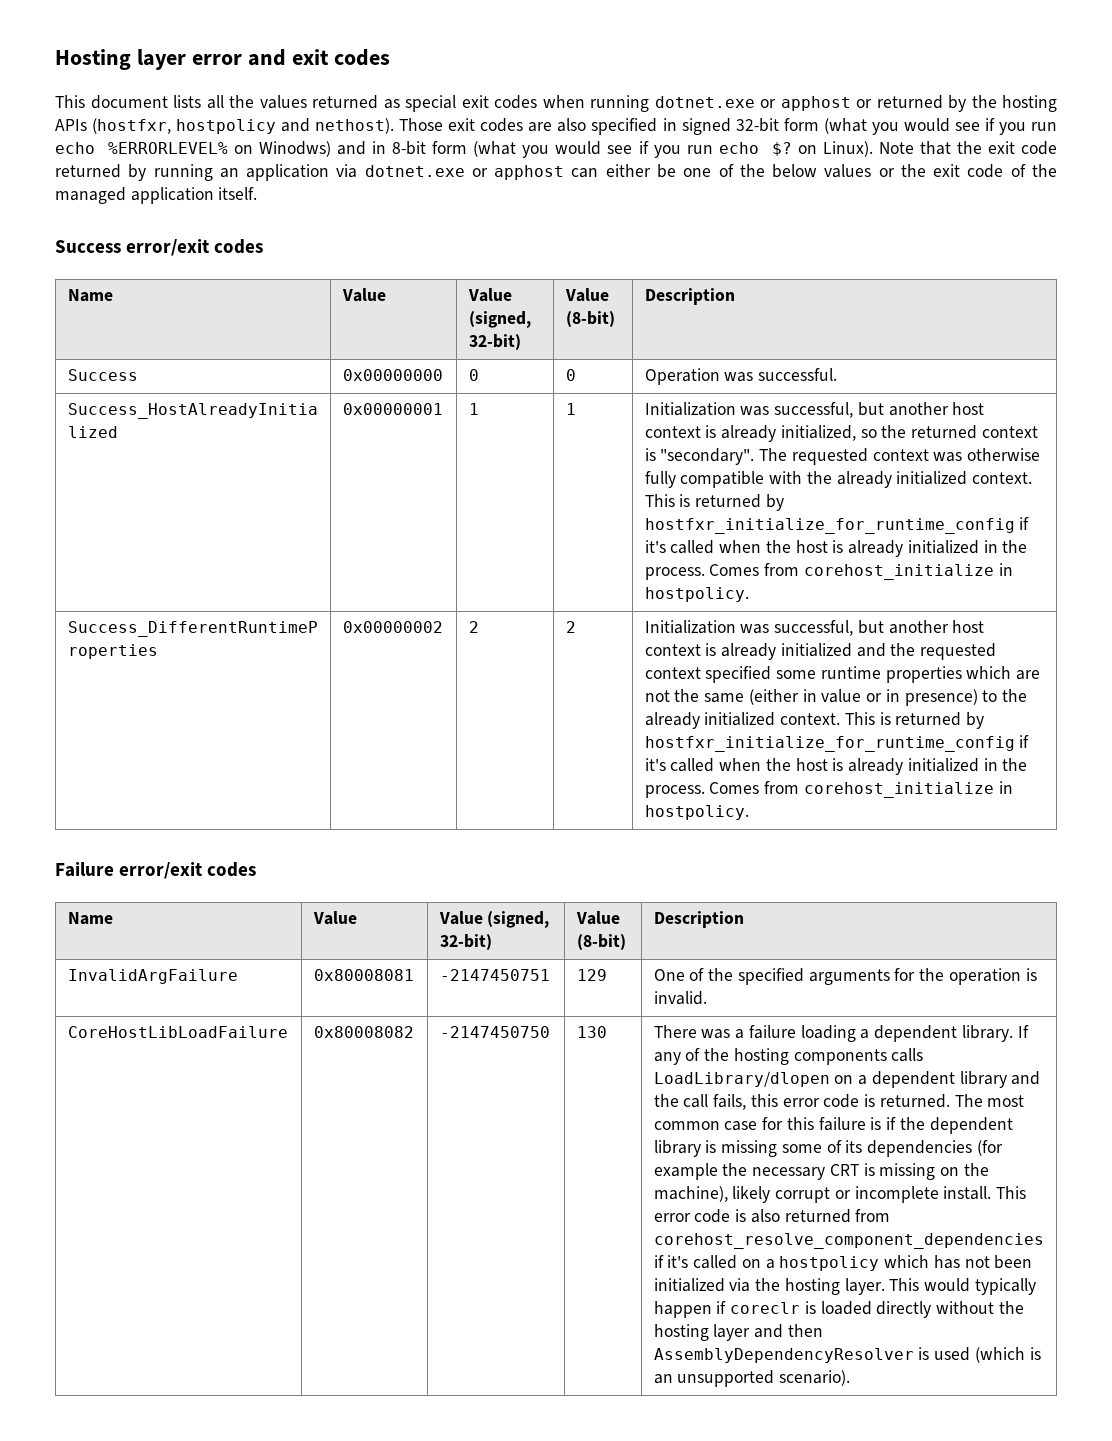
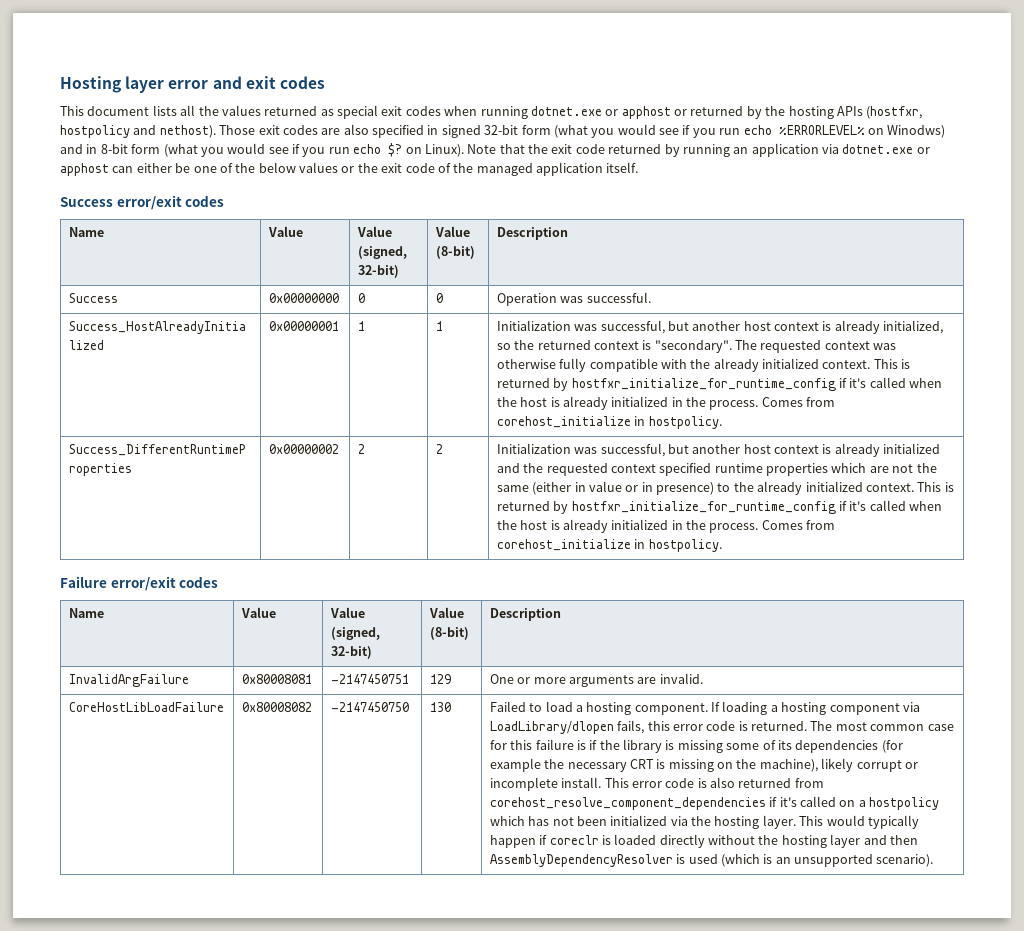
[776,670,817,679] some -> (712, 469) none
[689,968,1037,985] of the specified arguments for the operation is -> [517,675,657,687] or more arguments are
[653,1025,1029,1042] [653,1048,924,1065] [653,1071,1041,1088] [653,1094,709,1108] There was a failure loading a dependent library. If any of the hosting components calls LoadLibrary/dlopen on a dependent library and the call -> [489,701,920,715] [489,721,614,734] Failed to load a hosting component. If loading a hosting component via LoadLibrary/dlopen
[929,1117,1013,1134] dependent -> (620, 745) none

